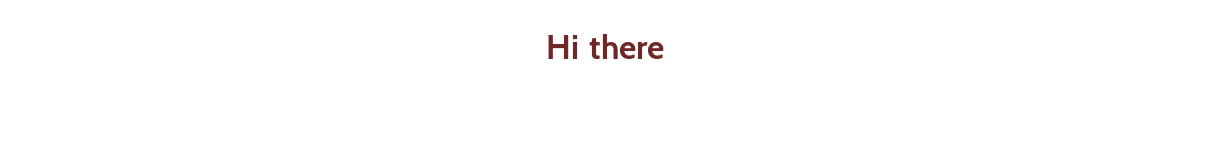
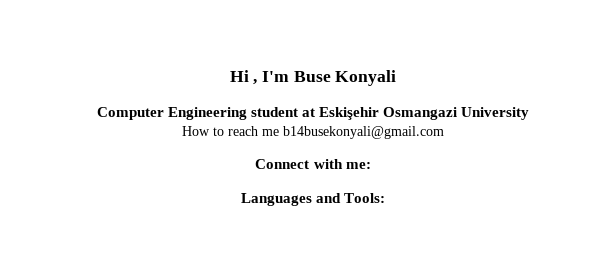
[588,34,664,59] there -> [253,70,397,86] [96,107,530,120] [182,126,444,139] [255,159,371,169] [240,193,386,206] , I'm Buse Konyali // Computer Engineering student at Eskişehir Osmangazi University // How to reach me b14busekonyali@gmail.com // Connect with me: // Languages and Tools:

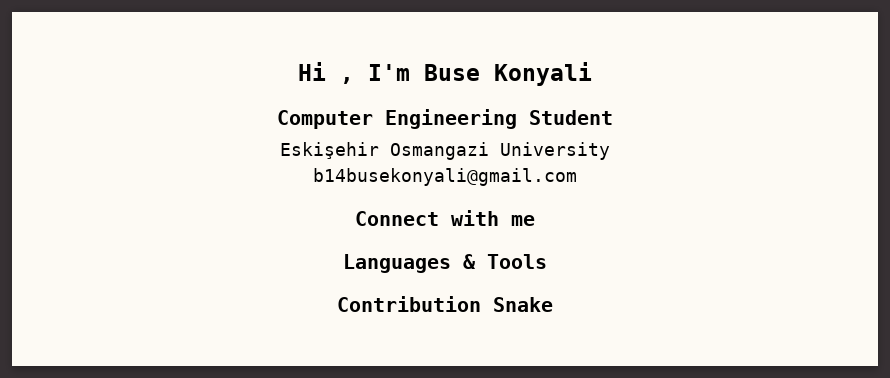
[250,107,315,117] student at -> [529,110,613,125] Student //
[182,126,279,136] How to reach me -> (610, 151) none
[345,162,371,169] me: -> [511,215,535,226] me
[316,193,386,203] and Tools: -> [463,254,547,269] [337,296,553,312] & Tools // Contribution Snake

